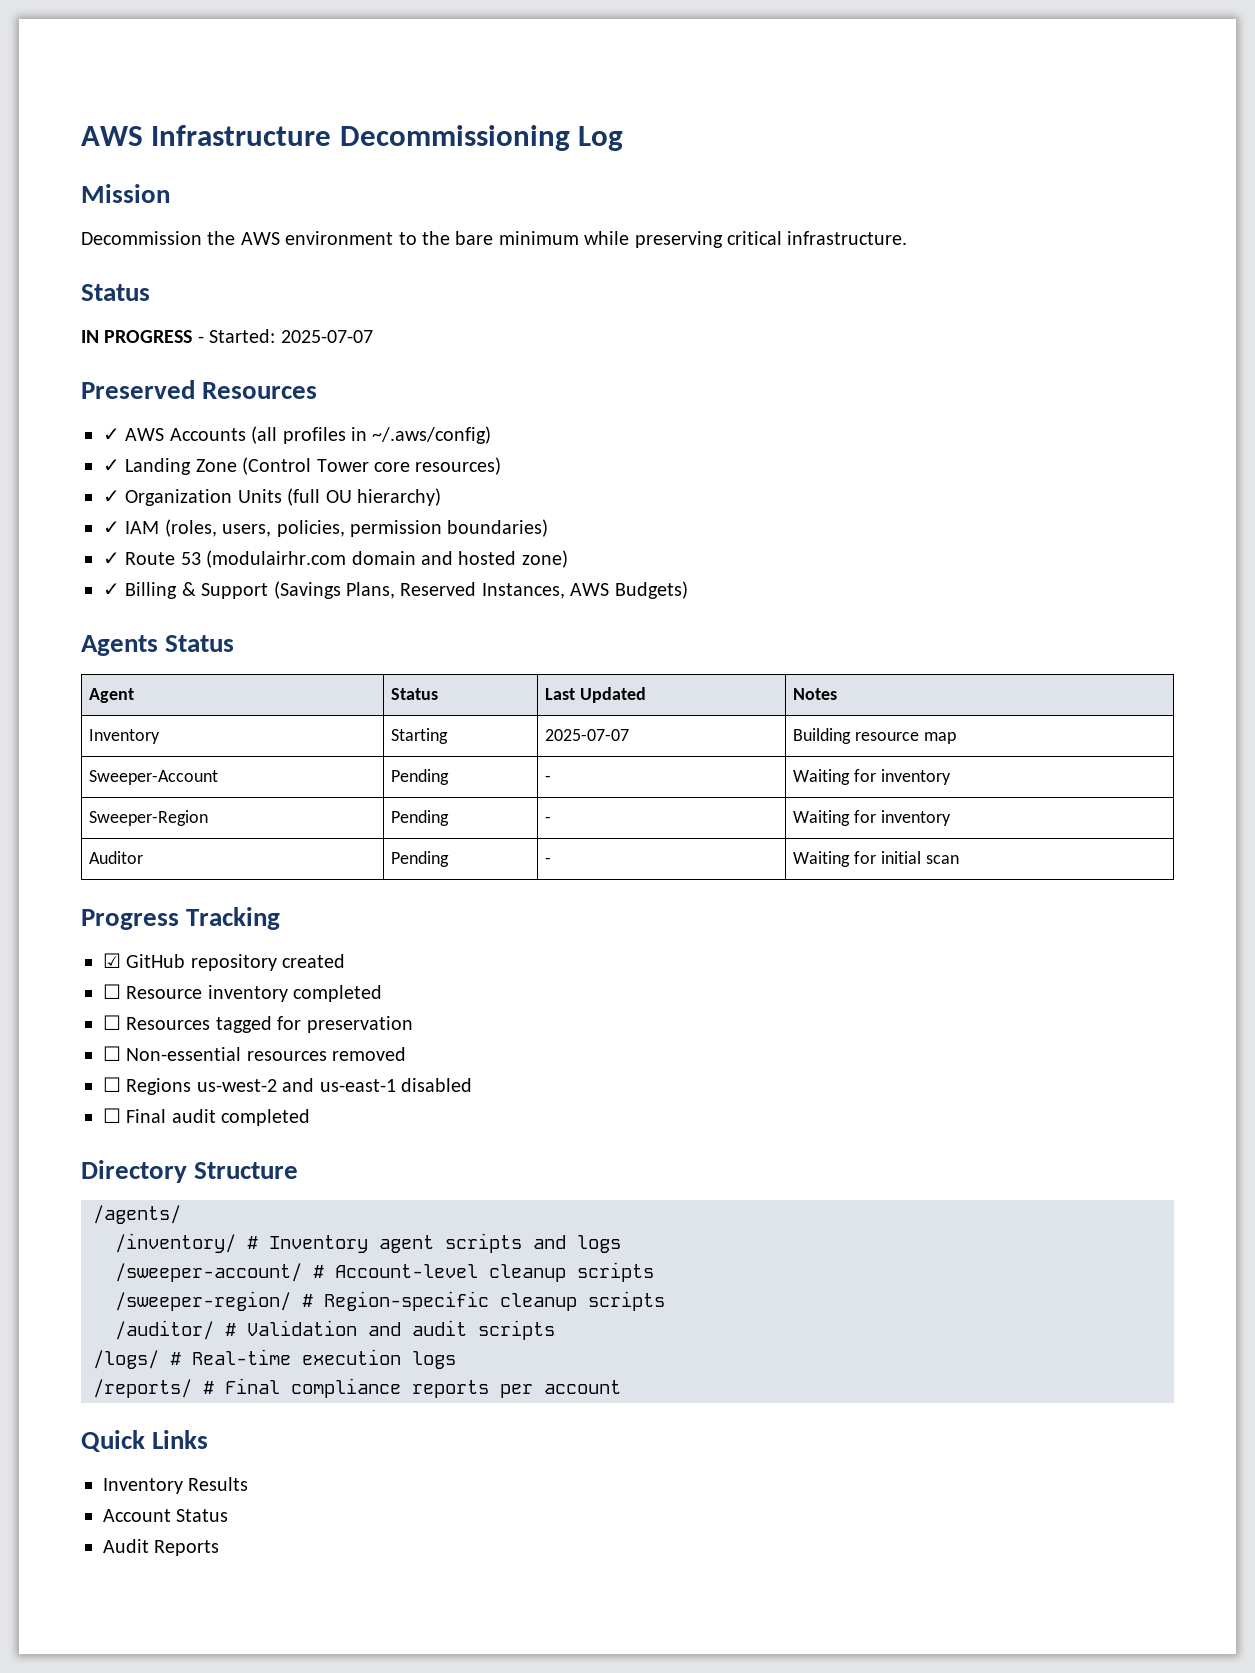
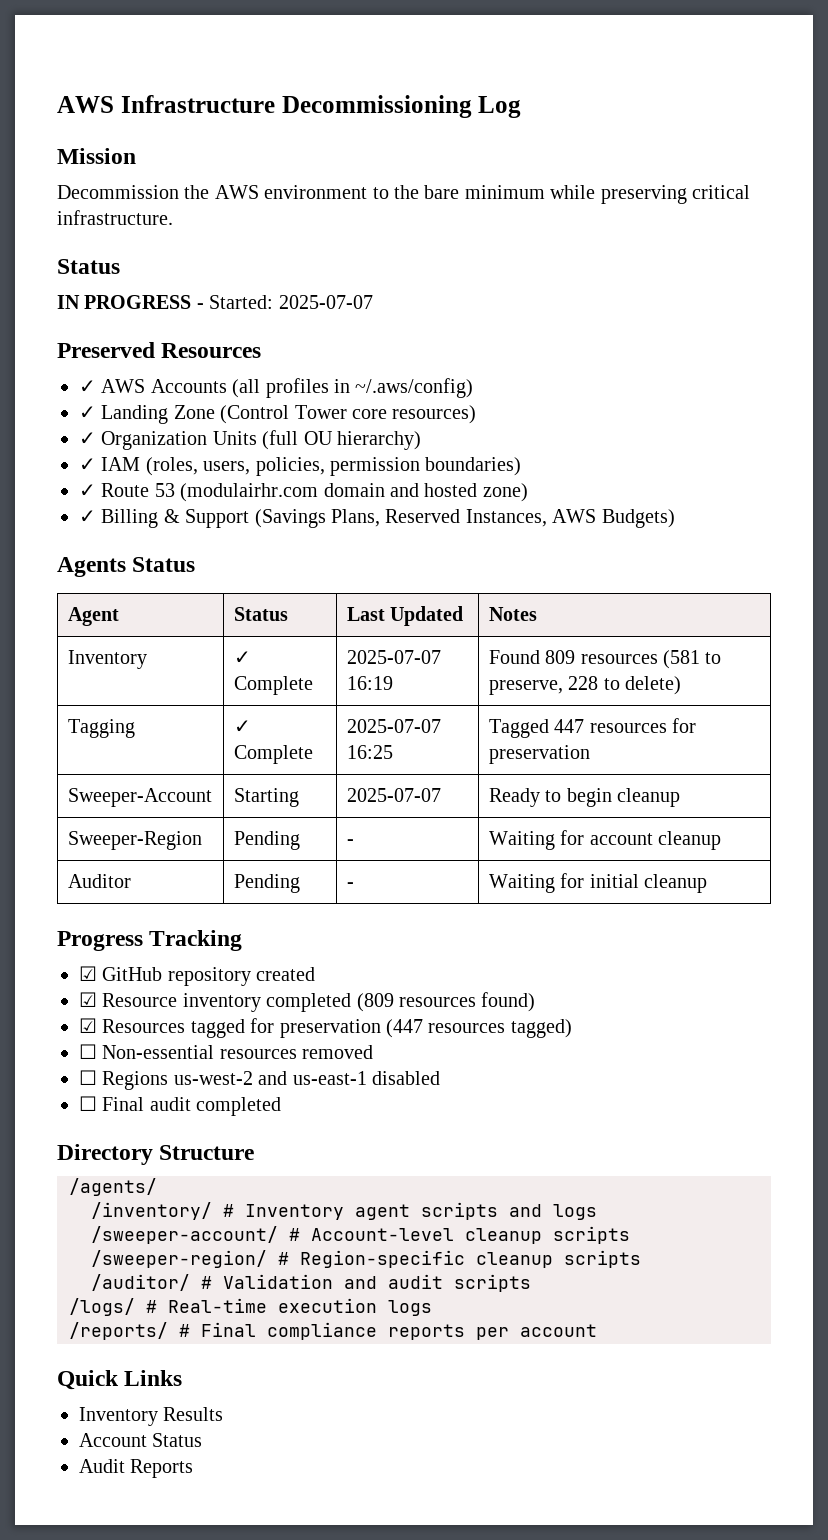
[391,728,449,744] [545,729,630,741] [793,728,956,744] [89,770,219,785] [391,769,450,785] [545,775,552,782] [793,769,951,785] Starting | 2025-07-07 | Building resource map // Sweeper-Account | Pending | - | Waiting for inventory -> [233,651,251,664] [233,676,313,695] [346,650,441,664] [346,676,393,690] [488,650,722,669] [488,676,682,695] [67,719,135,738] [233,720,251,733] [233,745,313,764] [346,719,441,733] [346,745,393,759] [488,718,697,738] [488,745,590,764] [67,788,212,807] [233,788,299,807] [346,788,441,802] [488,788,681,807] ✓ Complete | 2025-07-07 16:19 | Found 809 resources (581 to preserve, 228 to delete) // Tagging | ✓ Complete | 2025-07-07 16:25 | Tagged 447 resources for preservation // Sweeper-Account | Starting | 2025-07-07 | Ready to begin cleanup
[880,810,951,826] inventory -> [589,831,722,850] account cleanup
[925,855,959,864] scan -> [644,874,708,893] cleanup
[103,984,121,999] ☐ -> [79,992,97,1007] ☑
[103,1015,121,1030] // ☐ -> [356,992,536,1012] [79,1018,97,1033] (809 resources found) // ☑
(413, 1024) none -> [386,1019,572,1038] (447 resources tagged)

